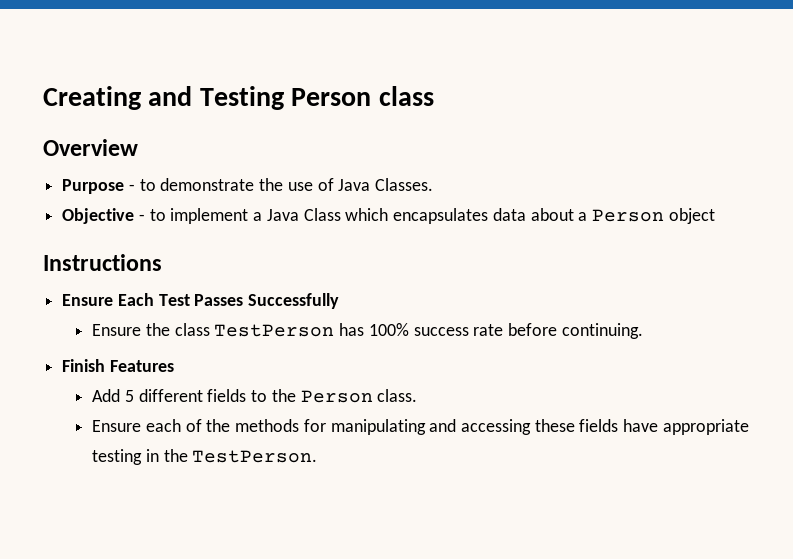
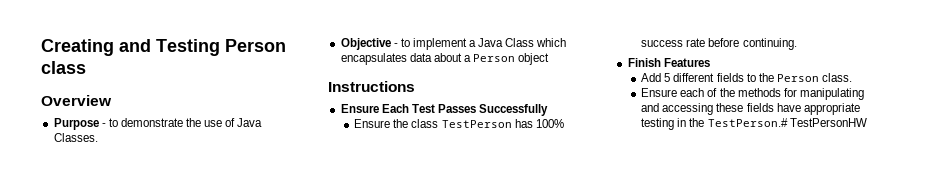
[192,450,318,463] TestPerson. -> [707,118,867,127] TestPerson.# TestPersonHW

